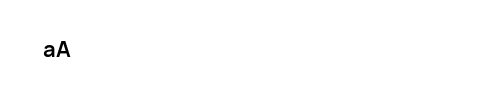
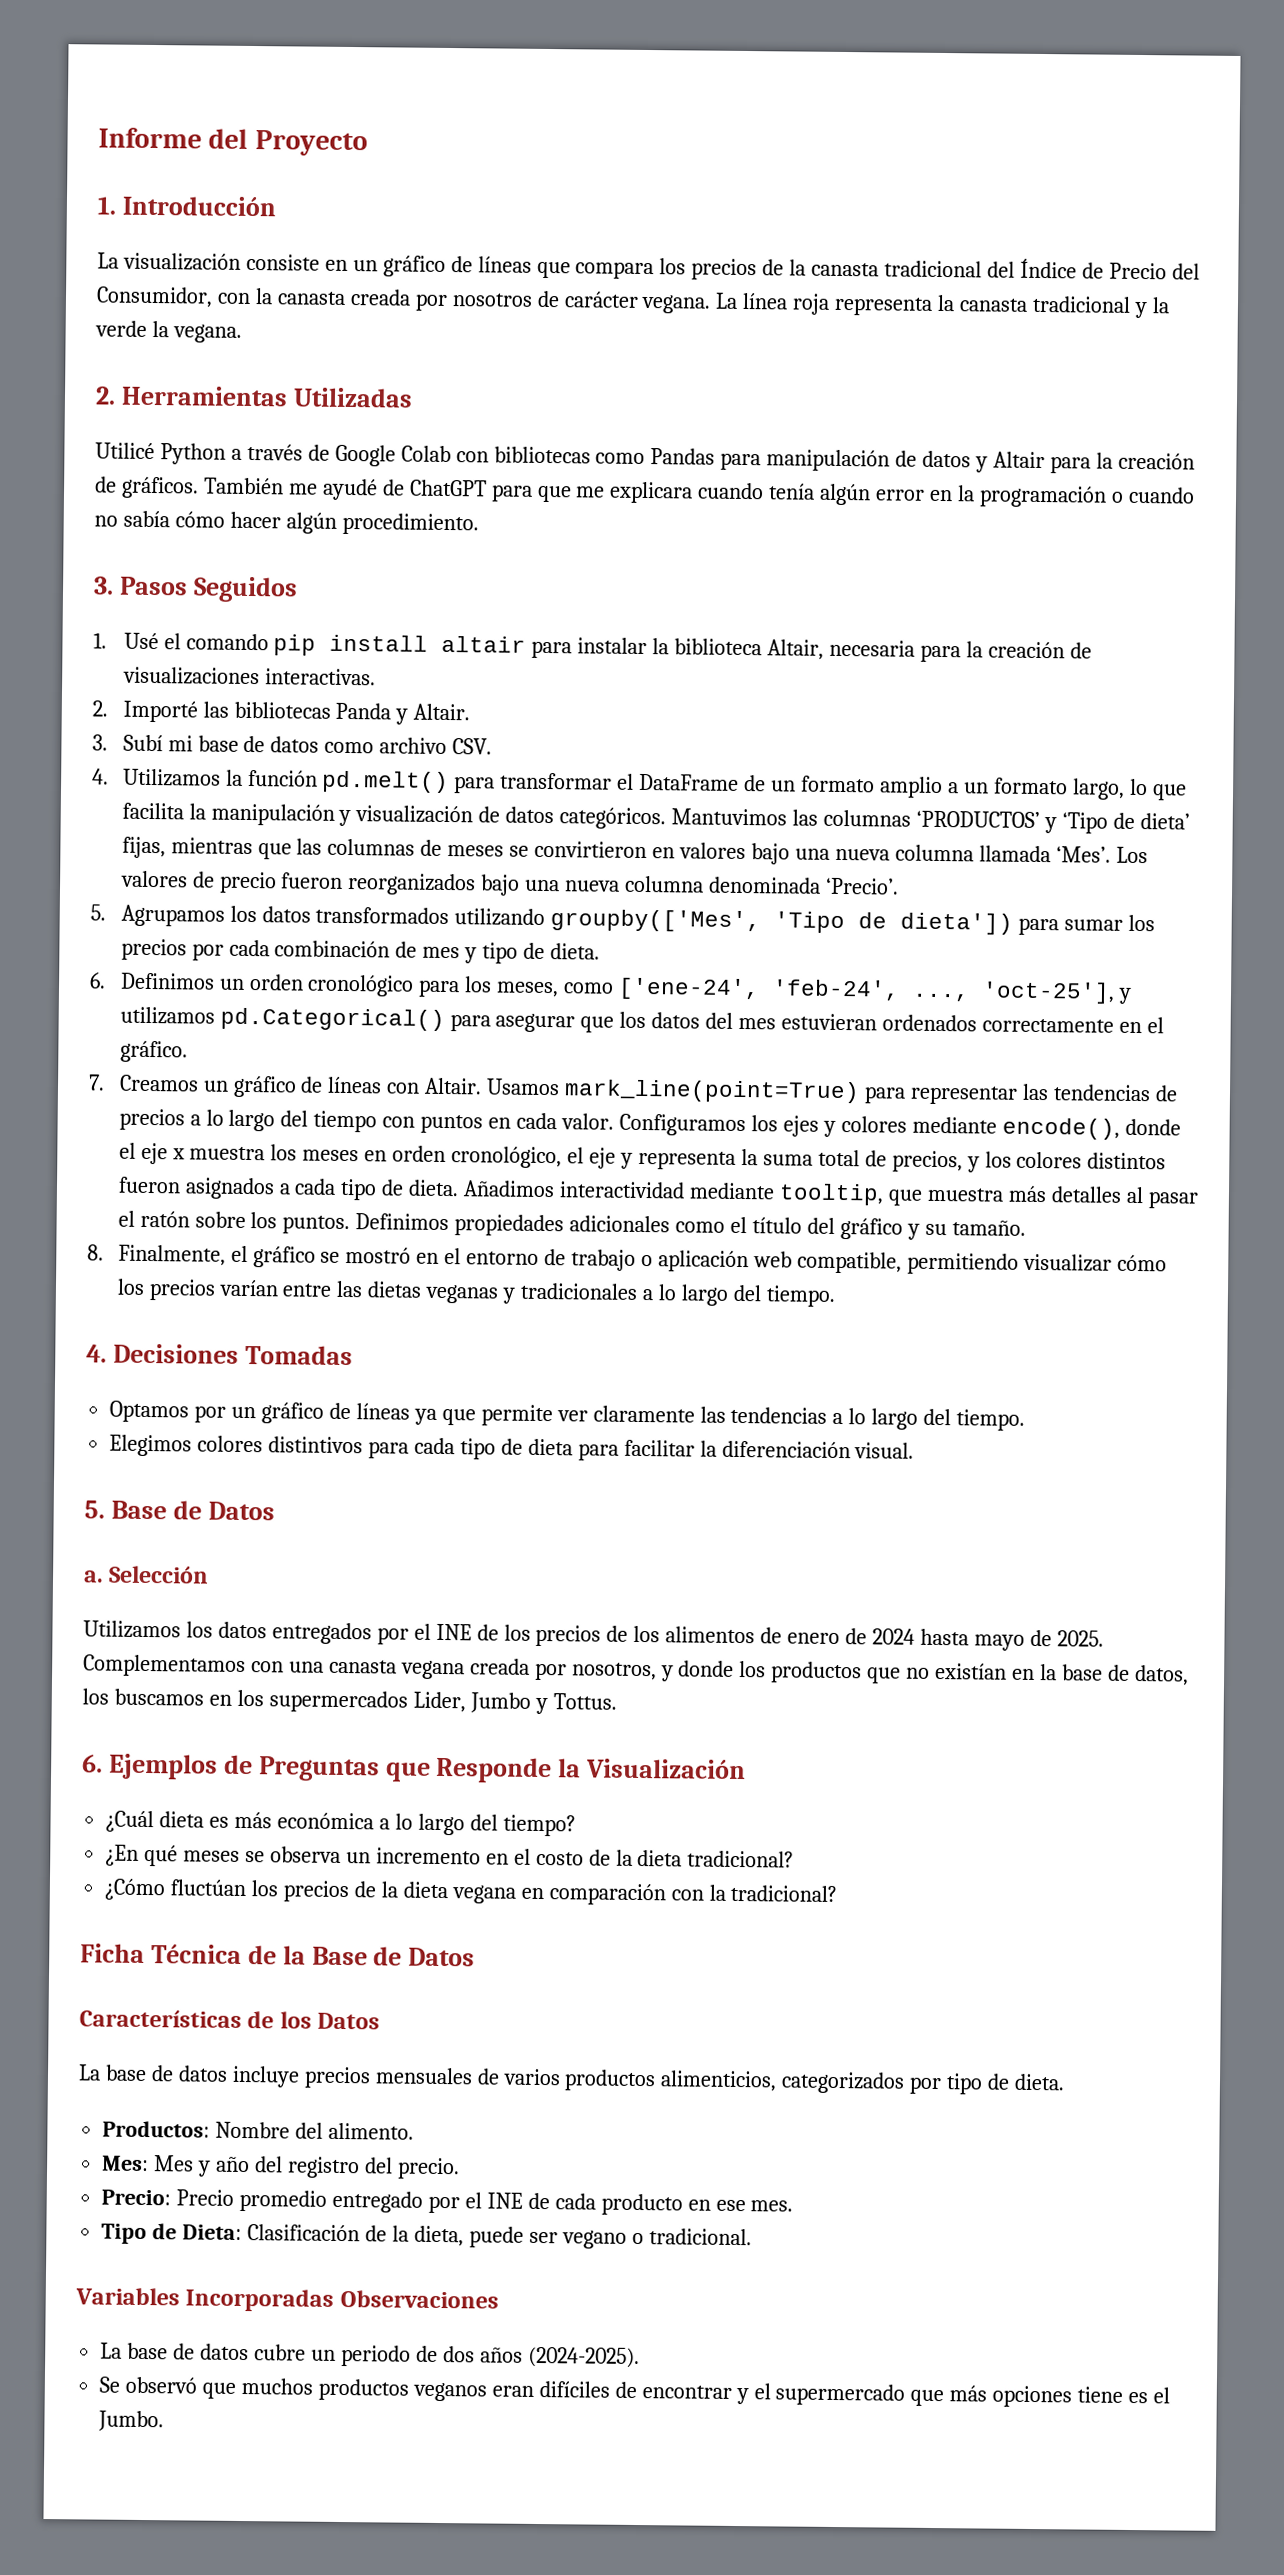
[43,41,71,57] aA -> [98,127,368,157] [97,195,277,217] [97,252,1200,281] [96,286,1170,319] [95,320,242,343] [95,385,413,408] [95,442,1195,474] [95,476,1195,508] [94,510,479,536] [93,576,298,603] [93,632,1092,663] [122,666,376,686] [92,700,471,725] [92,734,493,755] [92,768,1187,801] [121,802,1190,834] [121,836,1148,865] [120,870,900,896] [90,904,1156,936] [120,938,601,964] [89,972,1133,1004] [119,1006,1164,1034] [119,1040,188,1063] [88,1074,1178,1105] [118,1108,1181,1140] [118,1142,1167,1173] [117,1176,1198,1209] [117,1210,1026,1240] [87,1244,1167,1275] [116,1278,836,1307] [86,1343,353,1366] [109,1400,1026,1431] [109,1434,915,1461] [84,1500,275,1521] [83,1565,210,1584] [83,1620,1104,1651] [83,1654,1189,1686] [82,1688,617,1715] [82,1753,747,1784] [105,1810,576,1837] [105,1844,795,1868] [104,1878,838,1906] [80,1943,476,1967] [79,2009,381,2030] [78,2064,1066,2095] [102,2120,415,2140] [102,2155,460,2180] [101,2189,794,2216] [101,2223,752,2249] [75,2287,499,2312] [100,2342,640,2369] [99,2376,1171,2408] [98,2410,165,2432] Informe del Proyecto // 1. Introducción // La visualización consiste en un gráfico de líneas que compara los precios de la canasta tradicional del Índice de Precio del Consumidor, con la canasta creada por nosotros de carácter vegana. La línea roja representa la canasta tradicional y la verde la vegana. // 2. Herramientas Utilizadas // Utilicé Python a través de Google Colab con bibliotecas como Pandas para manipulación de datos y Altair para la creación de gráficos. También me ayudé de ChatGPT para que me explicara cuando tenía algún error en la programación o cuando no sabía cómo hacer algún procedimiento. // 3. Pasos Seguidos // 1. Usé el comando pip install altair para instalar la biblioteca Altair, necesaria para la creación de visualizaciones interactivas. // 2. Importé las bibliotecas Panda y Altair. // 3. Subí mi base de datos como archivo CSV. // 4. Utilizamos la función pd.melt() para transformar el DataFrame de un formato amplio a un formato largo, lo que facilita la manipulación y visualización de datos categóricos. Mantuvimos las columnas ‘PRODUCTOS’ y ‘Tipo de dieta’ fijas, mientras que las columnas de meses se convirtieron en valores bajo una nueva columna llamada ‘Mes’. Los valores de precio fueron reorganizados bajo una nueva columna denominada ‘Precio’. // 5. Agrupamos los datos transformados utilizando groupby(['Mes', 'Tipo de dieta']) para sumar los precios por cada combinación de mes y tipo de dieta. // 6. Definimos un orden cronológico para los meses, como ['ene-24', 'feb-24', ..., 'oct-25'], y utilizamos pd.Categorical() para asegurar que los datos del mes estuvieran ordenados correctamente en el gráfico. // 7. Creamos un gráfico de líneas con Altair. Usamos mark_line(point=True) para representar las tendencias de precios a lo largo del tiempo con puntos en cada valor. Configuramos los ejes y colores mediante encode(), donde el eje x muestra los meses en orden cronológico, el eje y representa la suma total de precios, y los colores distintos fueron asignados a cada tipo de dieta. Añadimos interactividad mediante tooltip, que muestra más detalles al pasar el ratón sobre los puntos. Definimos propiedades adicionales como el título del gráfico y su tamaño. // 8. Finalmente, el gráfico se mostró en el entorno de trabajo o aplicación web compatible, permitiendo visualizar cómo los precios varían entre las dietas veganas y tradicionales a lo largo del tiempo. // 4. Decisiones Tomadas // Optamos por un gráfico de líneas ya que permite ver claramente las tendencias a lo largo del tiempo. // Elegimos colores distintivos para cada tipo de dieta para facilitar la diferenciación visual. // 5. Base de Datos // a. Selección // Utilizamos los datos entregados por el INE de los precios de los alimentos de enero de 2024 hasta mayo de 2025. Complementamos con una canasta vegana creada por nosotros, y donde los productos que no existían en la base de datos, los buscamos en los supermercados Lider, Jumbo y Tottus. // 6. Ejemplos de Preguntas que Responde la Visualización // ¿Cuál dieta es más económica a lo largo del tiempo? // ¿En qué meses se observa un incremento en el costo de la dieta tradicional? // ¿Cómo fluctúan los precios de la dieta vegana en comparación con la tradicional? // Ficha Técnica de la Base de Datos // Características de los Datos // La base de datos incluye precios mensuales de varios productos alimenticios, categorizados por tipo de dieta. // Productos: Nombre del alimento. // Mes: Mes y año del registro del precio. // Precio: Precio promedio entregado por el INE de cada producto en ese mes. // Tipo de Dieta: Clasificación de la dieta, puede ser vegano o tradicional. // Variables Incorporadas Observaciones // La base de datos cubre un periodo de dos años (2024-2025). // Se observó que muchos productos veganos eran difíciles de encontrar y el supermercado que más opciones tiene es el Jumbo.

